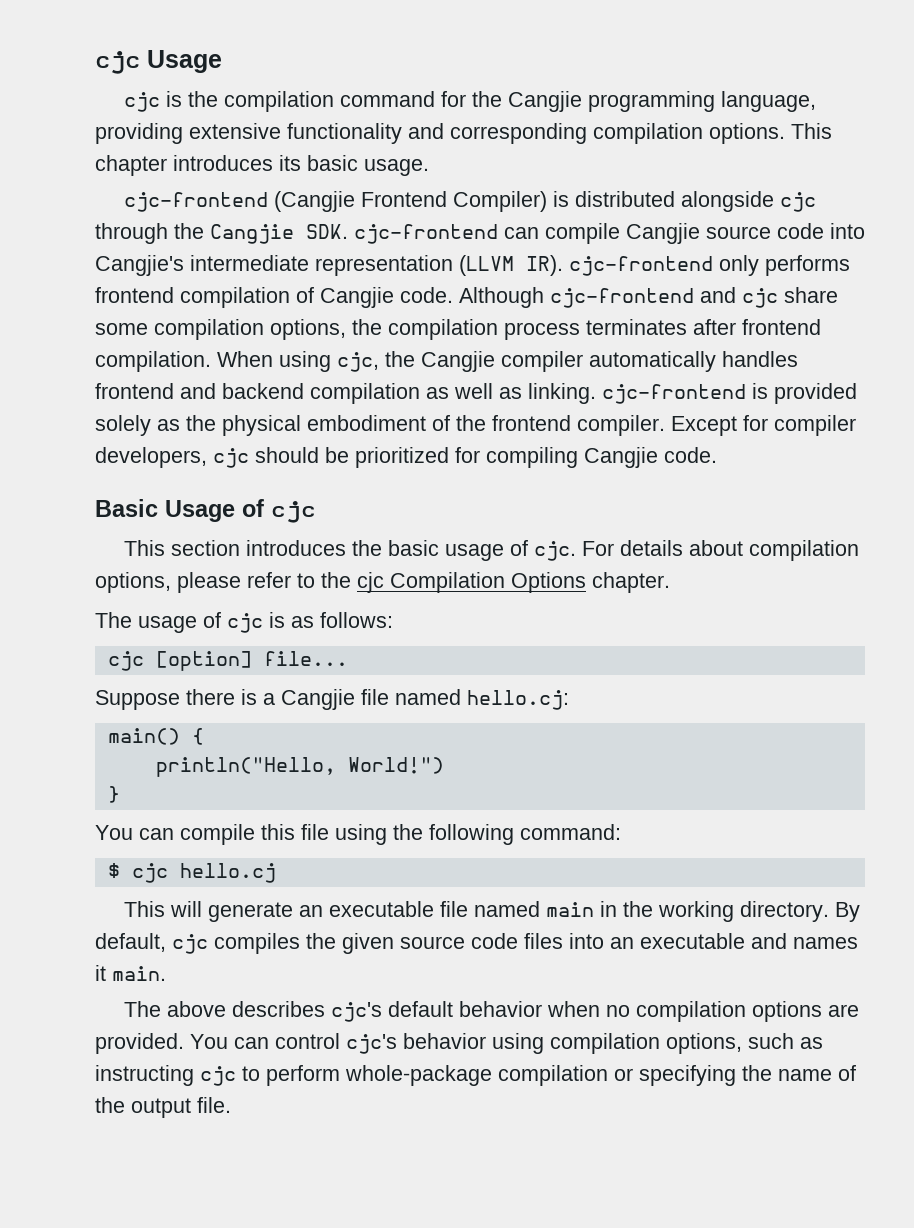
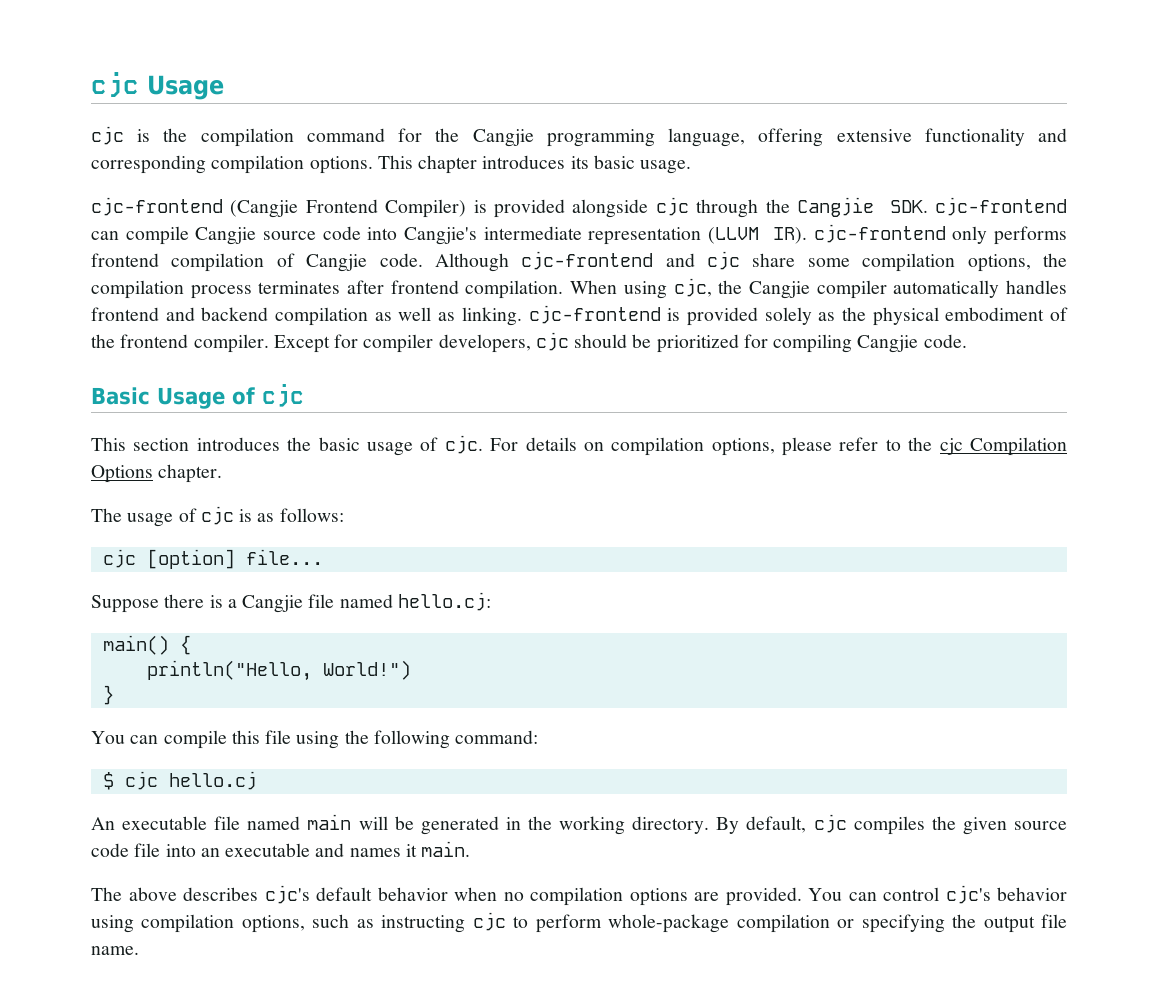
[95,123,183,144] providing -> [758,128,824,147] offering
[575,191,676,207] distributed -> [494,199,566,218] provided
[689,540,744,556] about -> [583,442,604,451] on
[124,901,324,922] This will generate an -> [91,817,115,830] An
(595, 909) none -> [358,816,499,835] will be generated
[524,933,563,949] files -> [134,843,161,857] file
[778,1065,856,1081] [95,1097,231,1118] name of the output file. -> [983,914,1067,933] [91,946,139,955] output file name.

